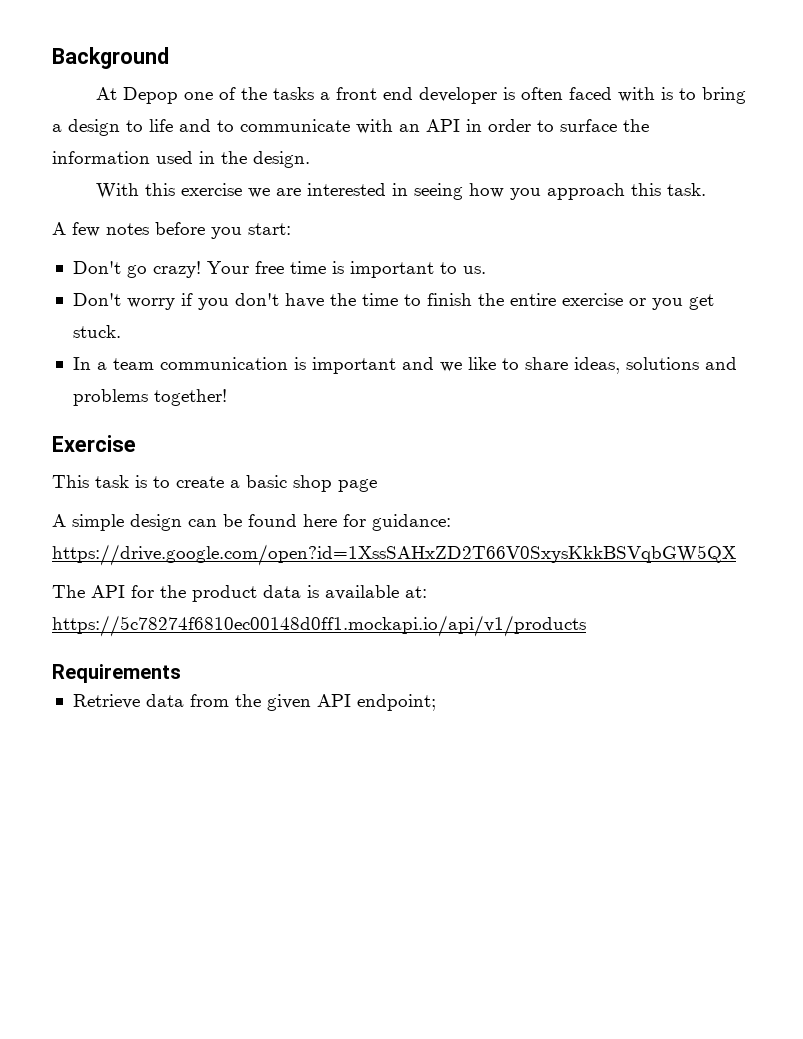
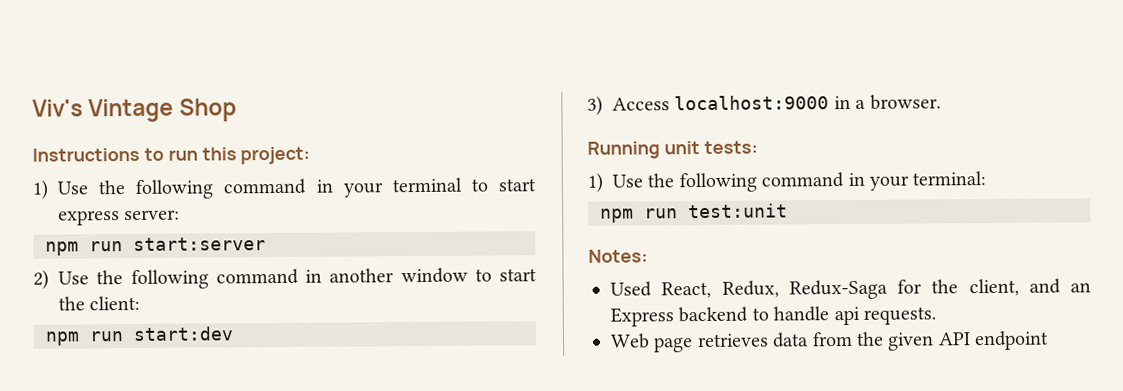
[52,47,169,69] [96,87,747,104] [52,119,649,136] [52,151,310,168] [96,183,707,200] [52,222,291,239] [72,261,486,278] [72,293,714,310] [72,325,121,338] [72,357,737,374] [72,389,227,406] [52,435,136,452] [52,475,377,492] [52,514,451,531] [52,544,736,566] [52,585,427,602] [52,615,586,637] [52,664,181,683] [72,694,140,709] Background // At Depop one of the tasks a front end developer is often faced with is to bring a design to life and to communicate with an API in order to surface the information used in the design. // With this exercise we are interested in seeing how you approach this task. // A few notes before you start: // Don't go crazy! Your free time is important to us. // Don't worry if you don't have the time to finish the entire exercise or you get stuck. // In a team communication is important and we like to share ideas, solutions and problems together! // Exercise // This task is to create a basic shop page // A simple design can be found here for guidance: https://drive.google.com/open?id=1XssSAHxZD2T66V0SxysKkkBSVqbGW5QX // The API for the product data is available at: https://5c78274f6810ec00148d0ff1.mockapi.io/api/v1/products // Requirements // Retrieve -> [32,98,238,123] [32,146,311,165] [32,177,536,200] [58,209,181,226] [45,237,266,256] [33,267,537,290] [58,295,141,311] [45,326,234,346] [587,94,941,116] [587,140,758,159] [587,171,987,193] [600,203,788,223] [588,249,648,263] [610,278,1091,300] [610,306,936,327] [610,333,769,353] Viv's Vintage Shop // Instructions to run this project: // 1) Use the following command in your terminal to start express server: // npm run start:server // 2) Use the following command in another window to start the client: // npm run start:dev // 3) Access localhost:9000 in a browser. // Running unit tests: // 1) Use the following command in your terminal: // npm run test:unit // Notes: // Used React, Redux, Redux-Saga for the client, and an Express backend to handle api requests. // Web page retrieves
[356,694,436,711] endpoint; -> [974,330,1050,351] endpoint

